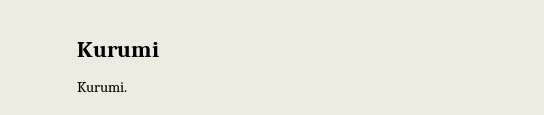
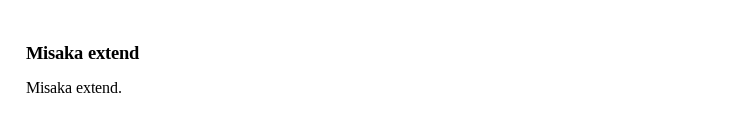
[77,42,159,57] [77,82,127,92] Kurumi // Kurumi. -> [26,46,140,59] [26,82,123,93] Misaka extend // Misaka extend.

